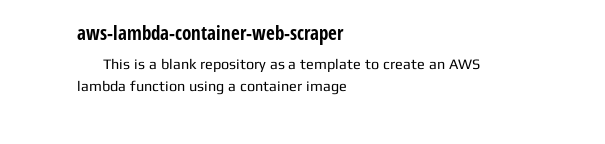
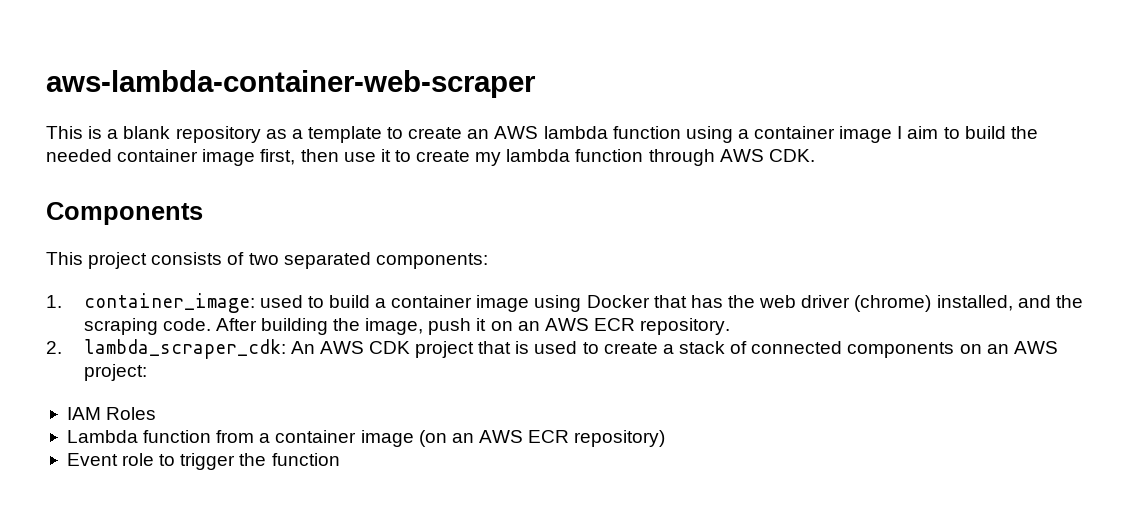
(347, 88) none -> [897,126,1038,139] [46,149,815,166] [46,202,203,225] [46,252,488,269] [46,293,1083,313] [83,318,731,335] [46,339,1058,359] [83,364,147,381] [66,407,157,420] [66,430,666,447] [66,453,340,470] I aim to build the needed container image first, then use it to create my lambda function through AWS CDK. // Components // This project consists of two separated components: // 1. container_image: used to build a container image using Docker that has the web driver (chrome) installed, and the scraping code. After building the image, push it on an AWS ECR repository. // 2. lambda_scraper_cdk: An AWS CDK project that is used to create a stack of connected components on an AWS project: // IAM Roles // Lambda function from a container image (on an AWS ECR repository) // Event role to trigger the function

